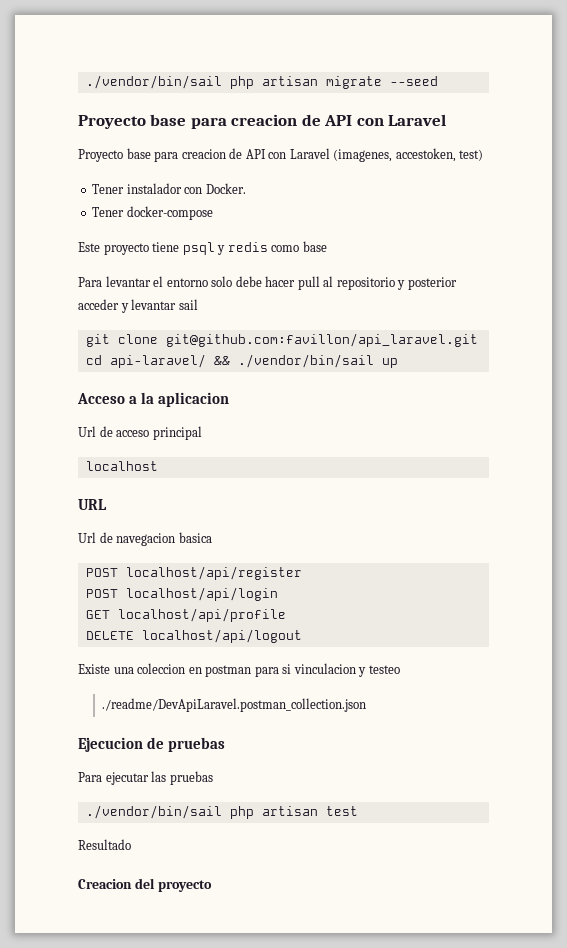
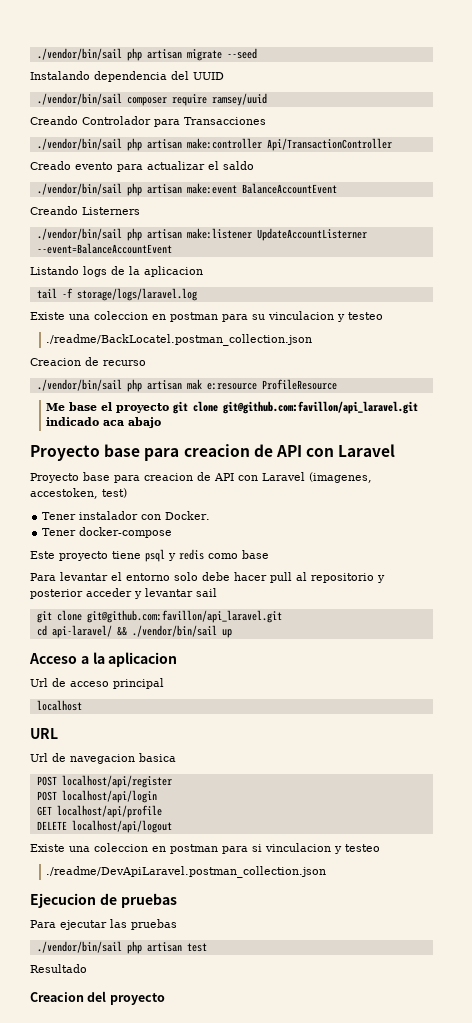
(438, 81) none -> [30,71,224,82] [36,93,267,106] [30,116,266,127] [36,138,392,151] [30,161,254,172] [36,183,337,196] [30,206,140,215] [36,228,367,241] [36,243,172,254] [30,266,203,277] [36,288,197,301] [30,311,383,322] [46,334,313,346] [30,357,146,366] [36,379,337,392] [46,401,419,414] [46,417,162,428] // Instalando dependencia del UUID // ./vendor/bin/sail composer require ramsey/uuid // Creando Controlador para Transacciones // ./vendor/bin/sail php artisan make:controller Api/TransactionController // Creado evento para actualizar el saldo // ./vendor/bin/sail php artisan make:event BalanceAccountEvent // Creando Listerners // ./vendor/bin/sail php artisan make:listener UpdateAccountListerner --event=BalanceAccountEvent // Listando logs de la aplicacion // tail -f storage/logs/laravel.log // Existe una coleccion en postman para su vinculacion y testeo // ./readme/BackLocatel.postman_collection.json // Creacion de recurso // ./vendor/bin/sail php artisan mak e:resource ProfileResource // Me base el proyecto git clone git@github.com:favillon/api_laravel.git indicado aca abajo

